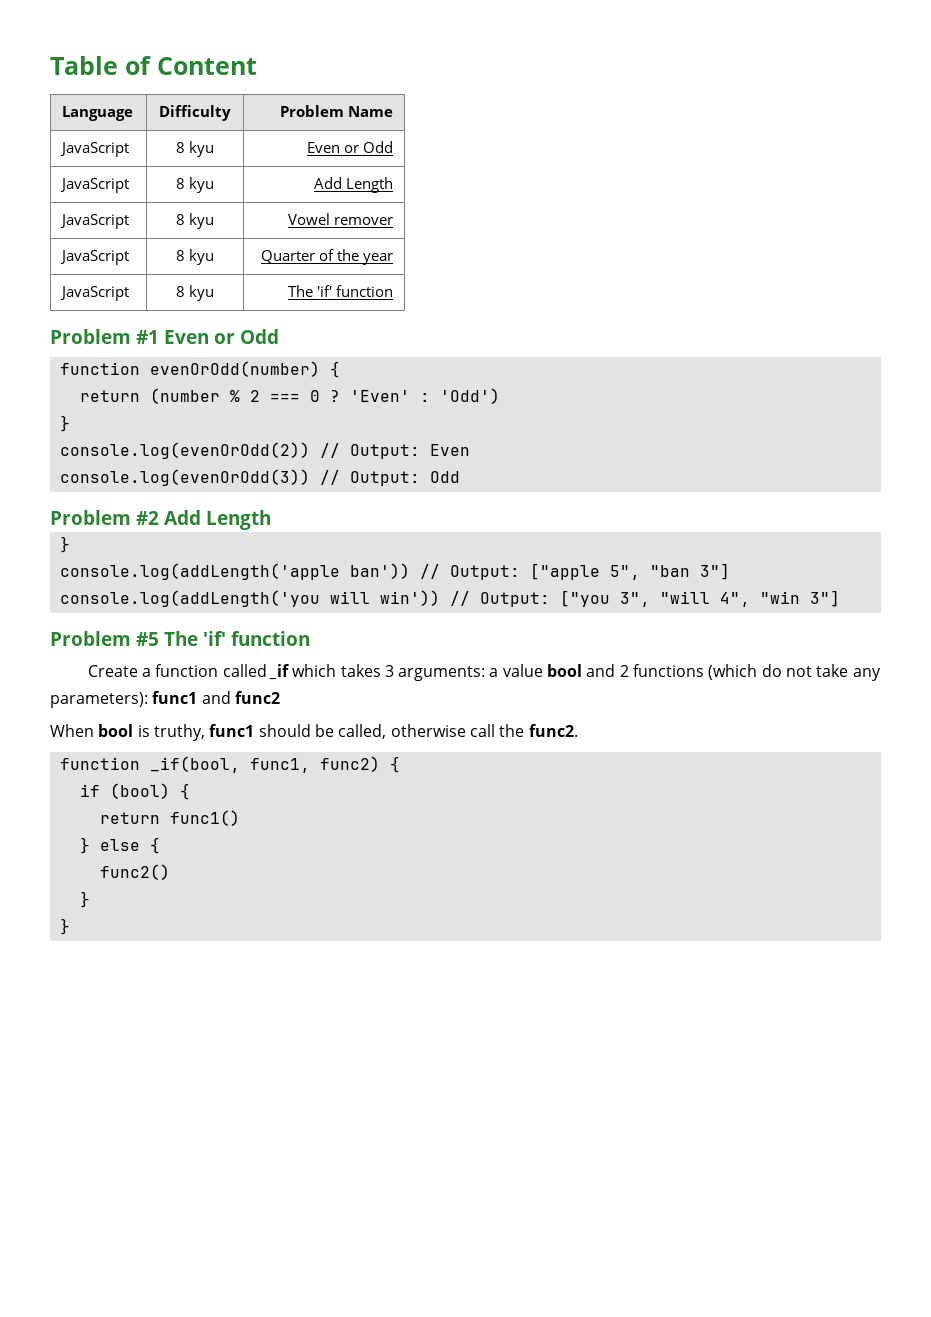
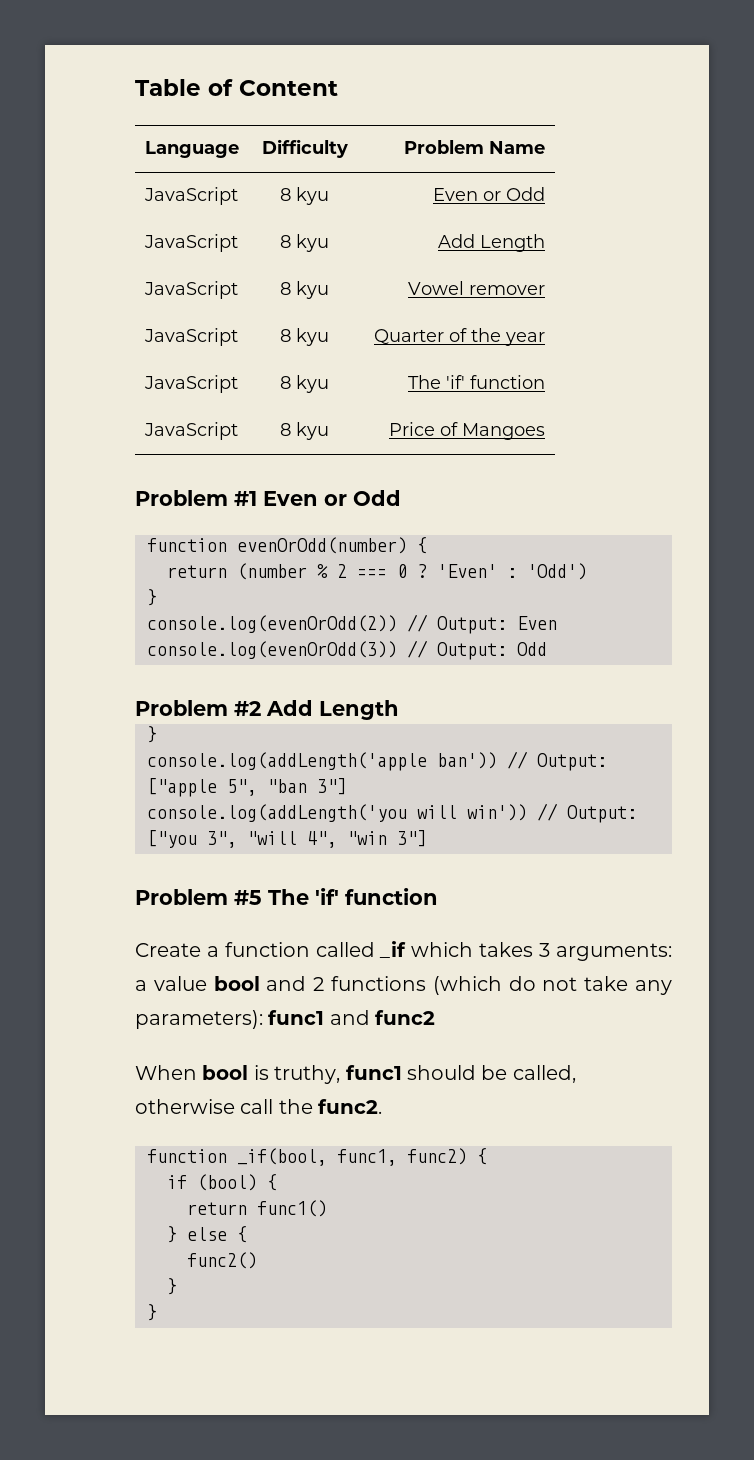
(393, 291) none -> [144,422,239,440] [280,422,329,440] [388,422,545,440] // JavaScript | 8 kyu | Price of Mangoes

